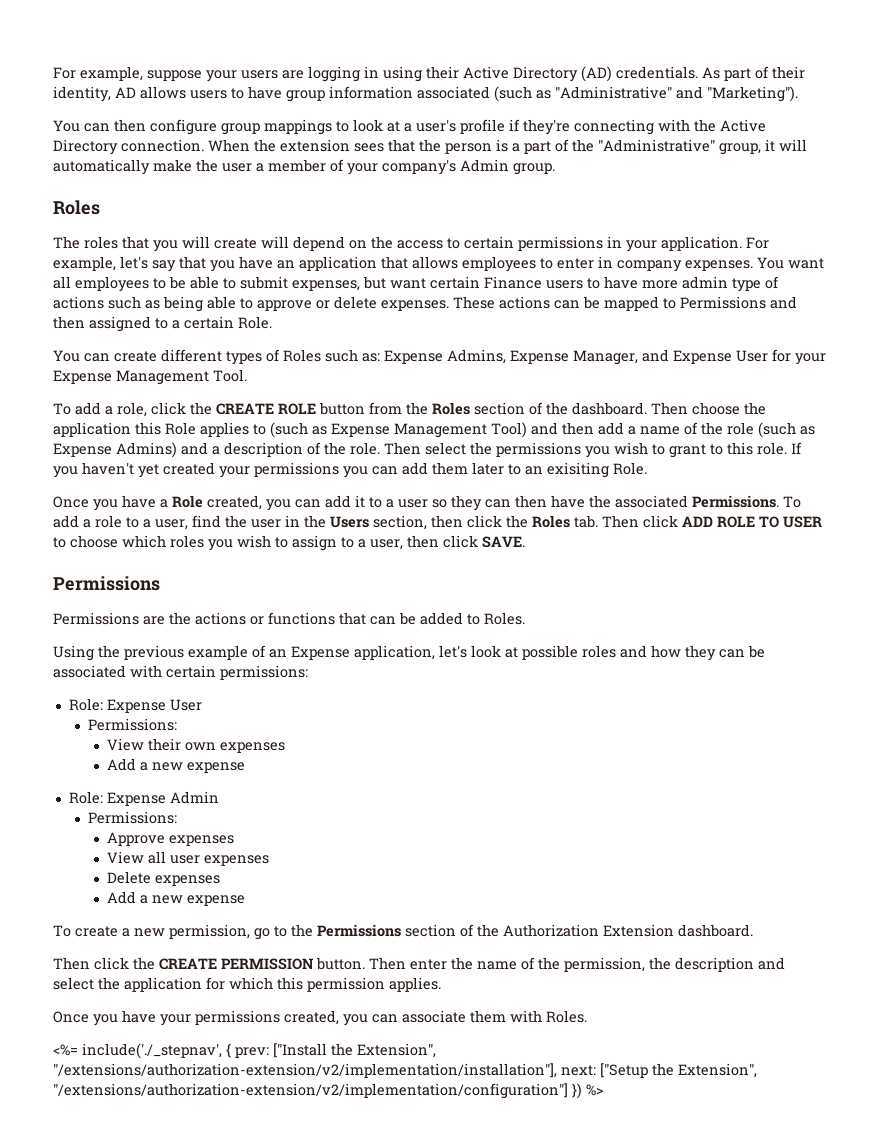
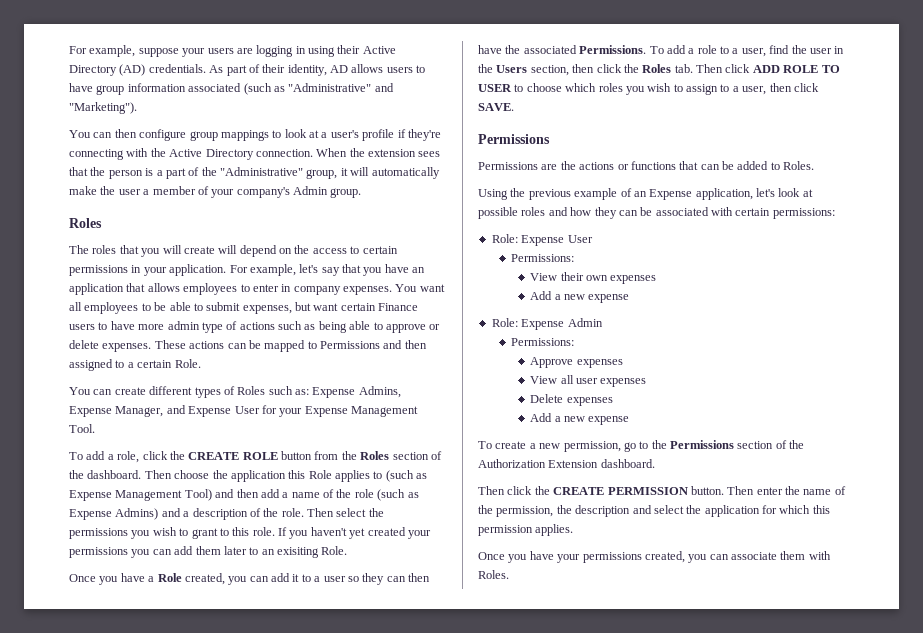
[53,1043,436,1059] [53,1063,757,1078] [53,1083,604,1099] // <%= include('./_stepnav', { prev: ["Install the Extension", "/extensions/authorization-extension/v2/implementation/installation"], next: ["Setup the Extension", "/extensions/authorization-extension/v2/implementation/configuration"] }) %> -> (509, 574) none

